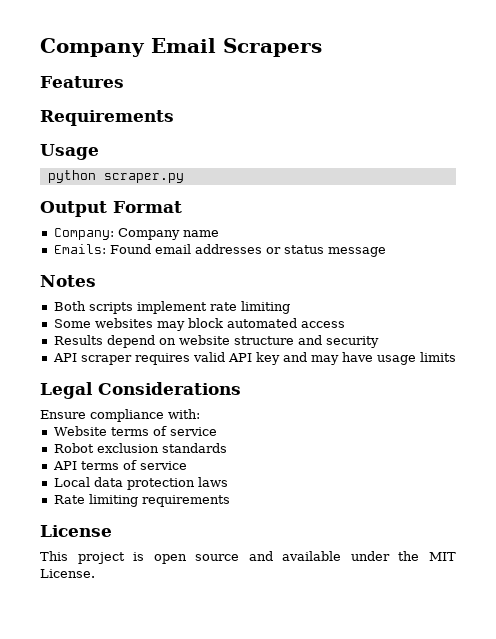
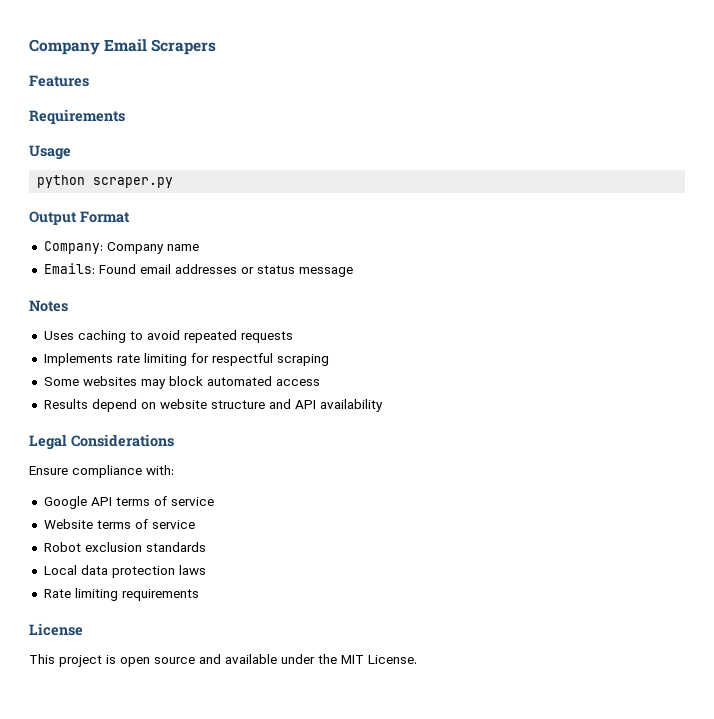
[53,301,207,314] Both scripts implement -> [43,330,293,343] [43,353,113,366] Uses caching to avoid repeated requests // Implements
(290, 307) none -> [190,353,329,366] for respectful scraping
[325,336,379,348] [52,352,456,365] security // API scraper requires valid API key and may have usage limits -> [294,399,383,412] API availability
(200, 414) none -> [43,496,214,509] // Google API terms of service
[52,460,187,470] // API terms of service -> (206, 547) none

